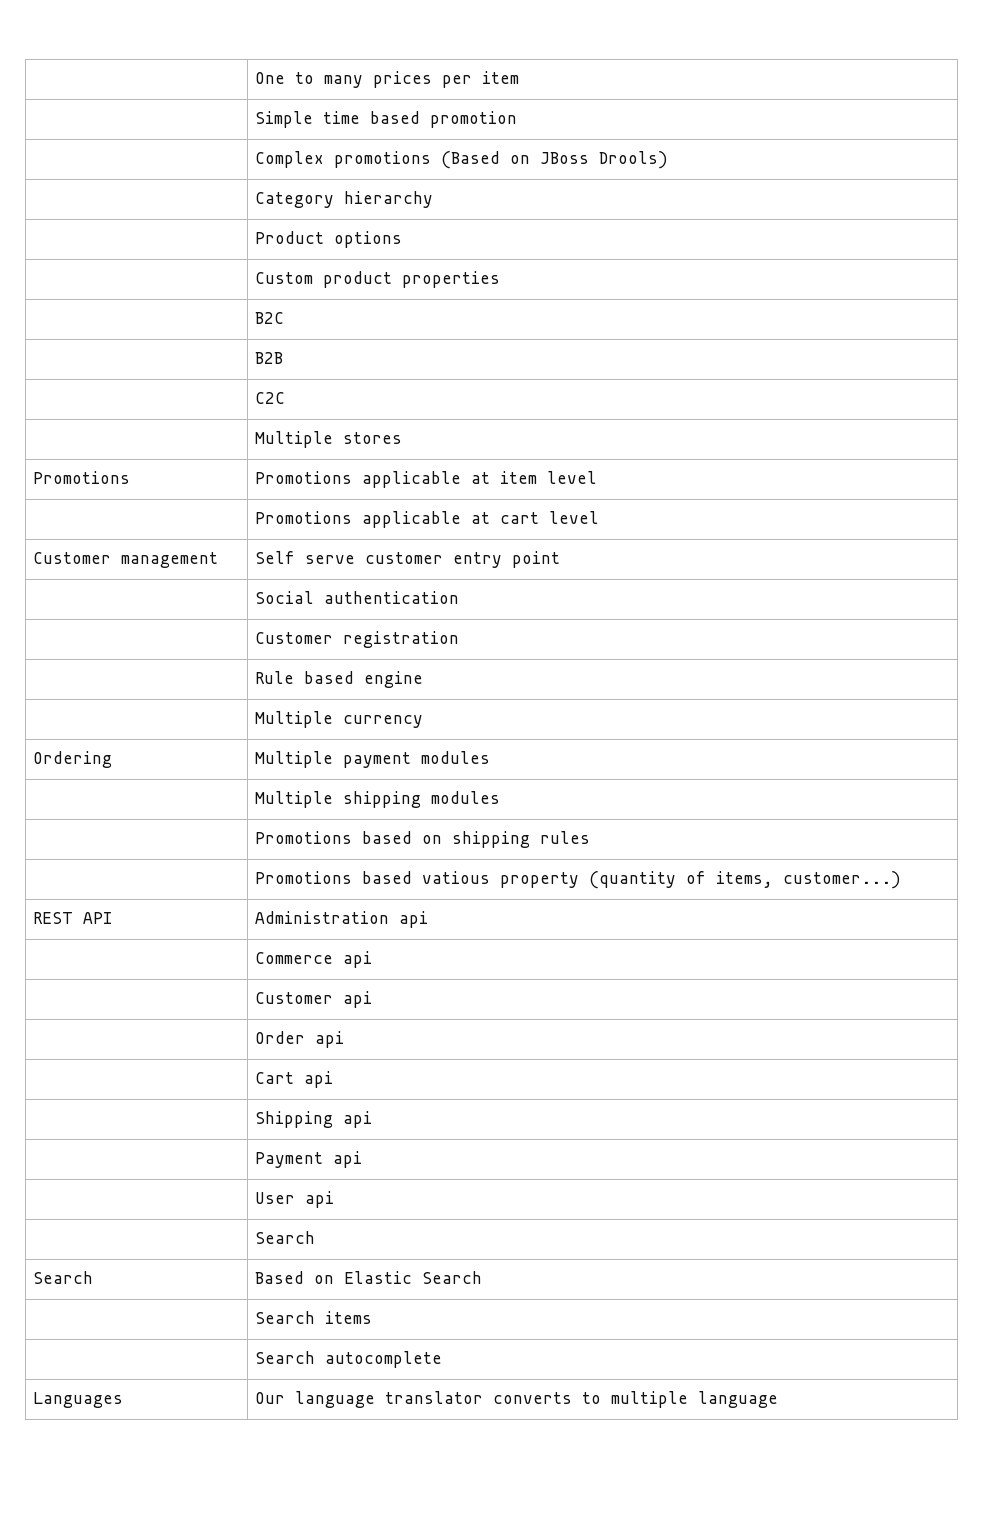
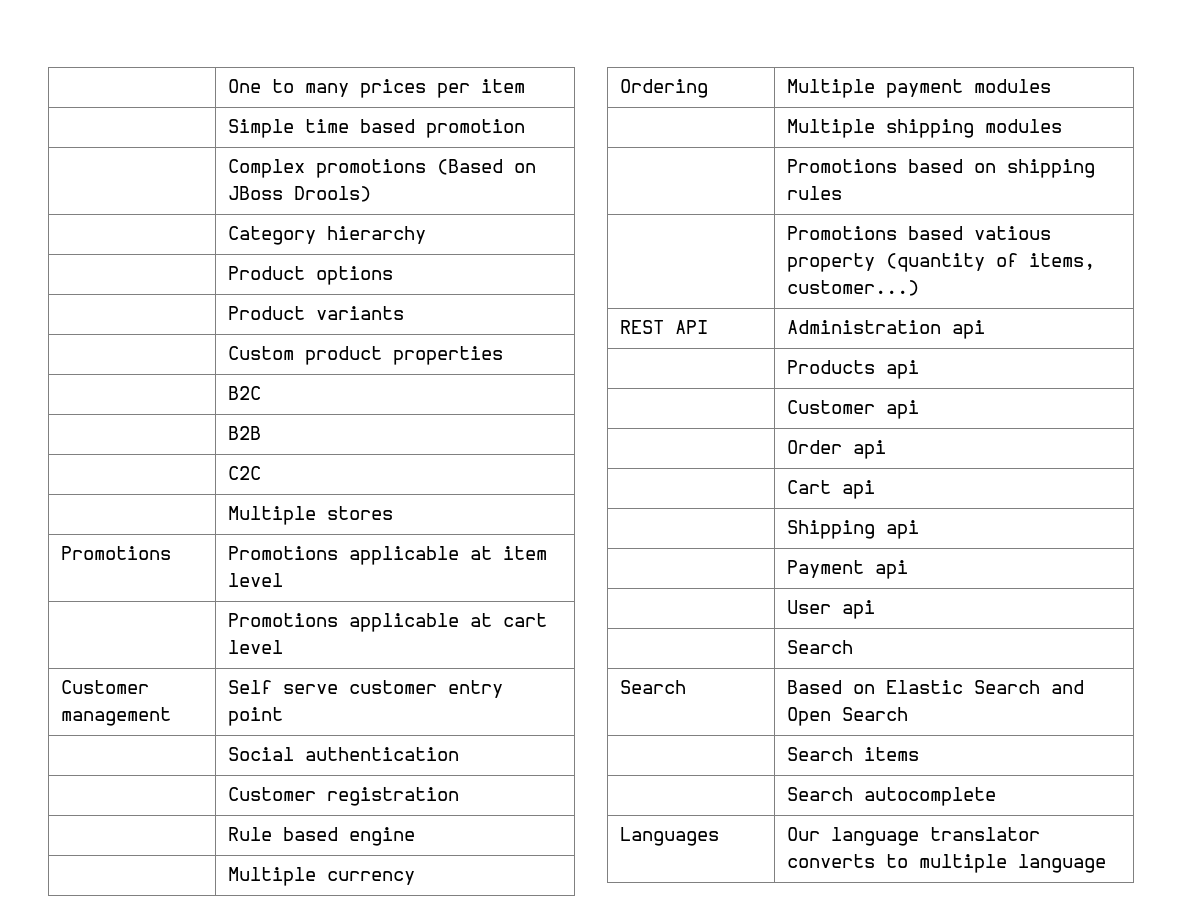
(403, 239) none -> [227,306,404,320] // | Product variants
[255,952,334,964] Commerce -> [786,360,875,374] Products
(483, 1277) none -> [1050,680,1084,694] [786,707,908,726] and Open Search

